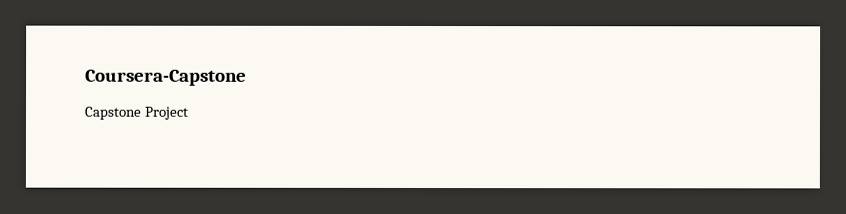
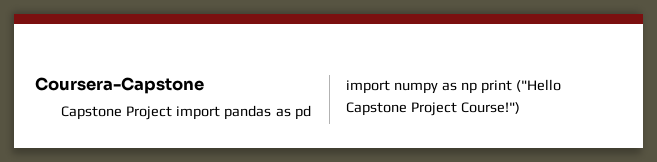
(189, 113) none -> [176,105,311,120] [346,79,561,94] [346,102,520,116] import pandas as pd import numpy as np print ("Hello Capstone Project Course!")

